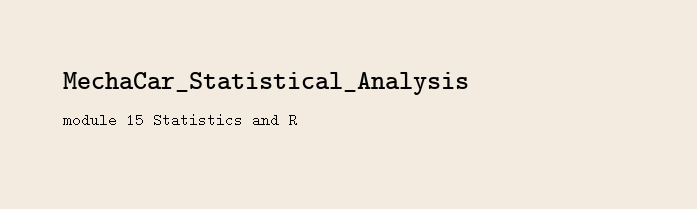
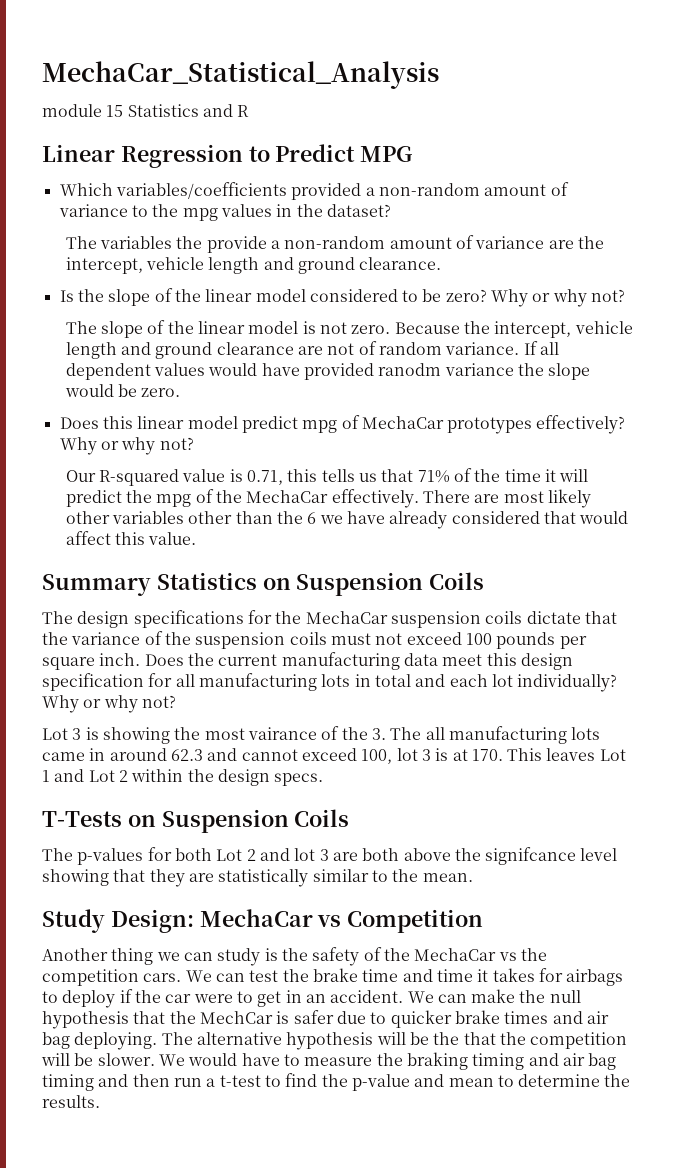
(297, 120) none -> [42,144,413,168] [59,182,569,200] [58,204,391,221] [65,235,604,253] [65,257,442,274] [59,288,626,307] [65,320,633,338] [65,341,559,359] [65,363,591,380] [64,384,181,397] [59,415,626,434] [59,437,194,455] [65,468,589,486] [65,489,591,508] [65,511,629,529] [65,531,197,545] [42,572,485,596] [42,610,617,628] [42,631,587,649] [42,652,573,670] [42,673,618,692] [42,695,176,713] [42,726,601,744] [42,748,626,764] [42,769,324,786] [42,809,350,833] [42,847,618,865] [42,869,473,887] [42,909,484,933] [42,947,547,966] [42,968,624,986] [42,989,581,1008] [42,1010,609,1029] [42,1032,628,1050] [41,1052,617,1070] [42,1073,631,1091] [42,1095,100,1108] // Linear Regression to Predict MPG // Which variables/coefficients provided a non-random amount of variance to the mpg values in the dataset? // The variables the provide a non-random amount of variance are the intercept, vehicle length and ground clearance. // Is the slope of the linear model considered to be zero? Why or why not? // The slope of the linear model is not zero. Because the intercept, vehicle length and ground clearance are not of random variance. If all dependent values would have provided ranodm variance the slope would be zero. // Does this linear model predict mpg of MechaCar prototypes effectively? Why or why not? // Our R-squared value is 0.71, this tells us that 71% of the time it will predict the mpg of the MechaCar effectively. There are most likely other variables other than the 6 we have already considered that would affect this value. // Summary Statistics on Suspension Coils // The design specifications for the MechaCar suspension coils dictate that the variance of the suspension coils must not exceed 100 pounds per square inch. Does the current manufacturing data meet this design specification for all manufacturing lots in total and each lot individually? Why or why not? // Lot 3 is showing the most vairance of the 3. The all manufacturing lots came in around 62.3 and cannot exceed 100, lot 3 is at 170. This leaves Lot 1 and Lot 2 within the design specs. // T-Tests on Suspension Coils // The p-values for both Lot 2 and lot 3 are both above the signifcance level showing that they are statistically similar to the mean. // Study Design: MechaCar vs Competition // Another thing we can study is the safety of the MechaCar vs the competition cars. We can test the brake time and time it takes for airbags to deploy if the car were to get in an accident. We can make the null hypothesis that the MechCar is safer due to quicker brake times and air bag deploying. The alternative hypothesis will be the that the competition will be slower. We would have to measure the braking timing and air bag timing and then run a t-test to find the p-value and mean to determine the results.

